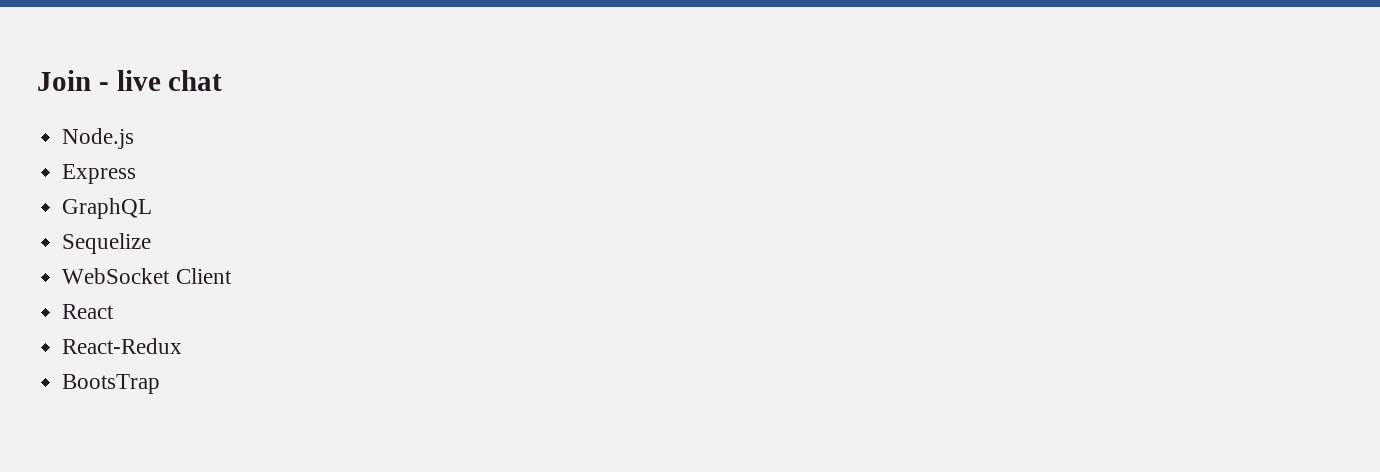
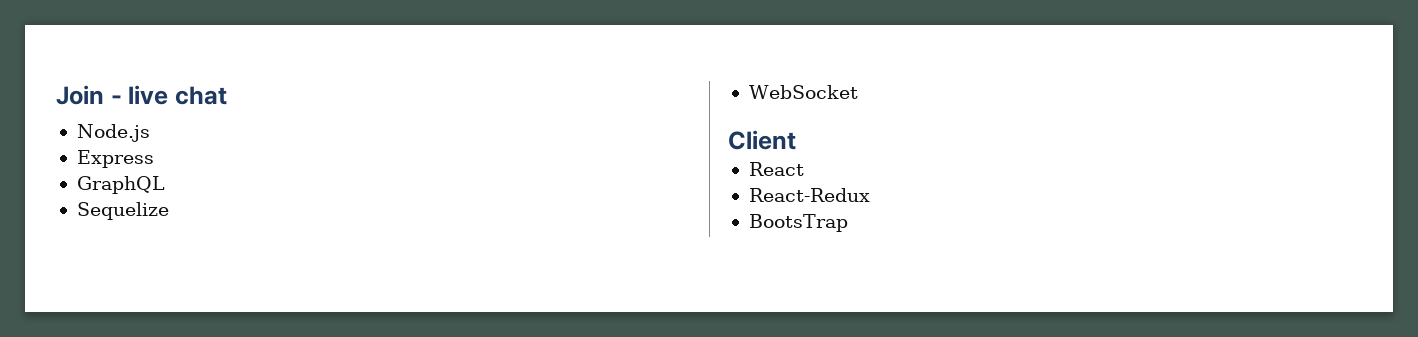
(171, 276) none -> (858, 92) //

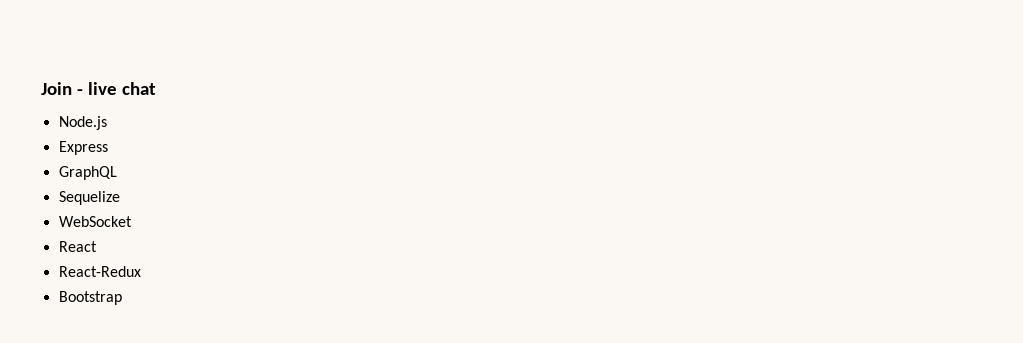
[728,130,796,150] // Client -> (132, 221) none
[748,214,848,232] BootsTrap -> [58,291,122,305] Bootstrap

